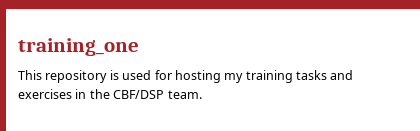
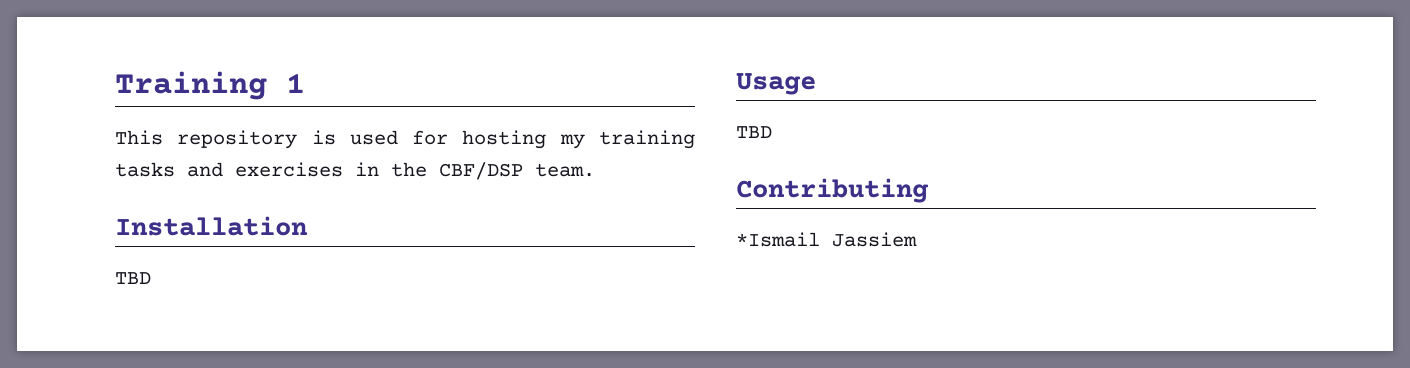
[18,38,139,56] training_one -> [115,71,305,100] Training 1
(202, 94) none -> [115,216,308,236] [115,272,151,284] [736,73,816,95] [736,126,772,138] [736,178,928,203] [736,232,917,247] // Installation // TBD // Usage // TBD // Contributing // *Ismail Jassiem

